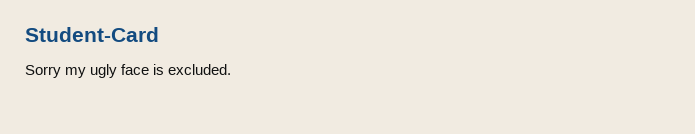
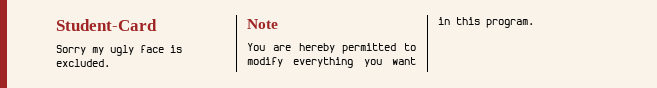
(232, 69) none -> [247,19,278,29] [247,43,416,54] [247,57,416,68] [438,17,534,28] // Note // You are hereby permitted to modify everything you want in this program.

